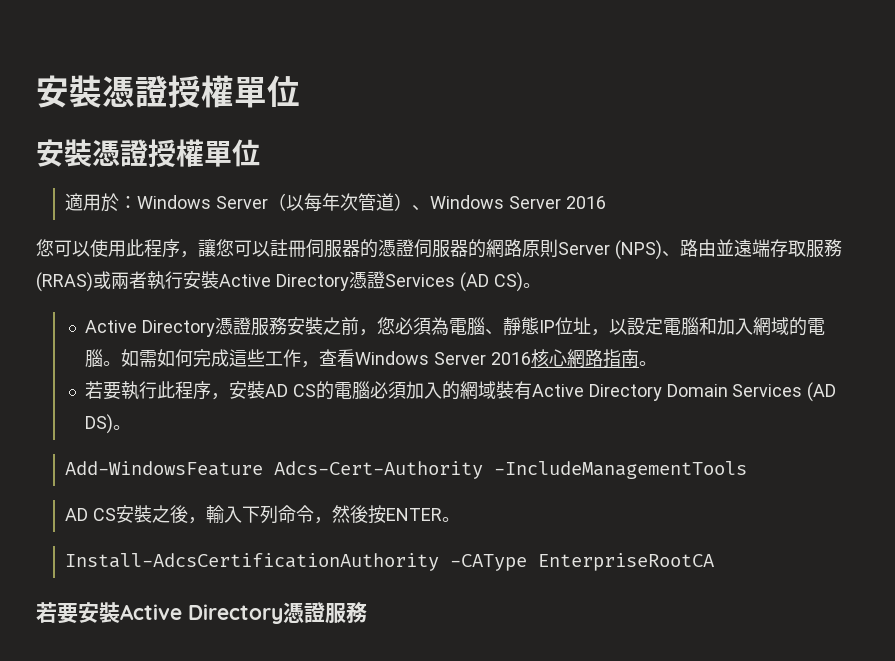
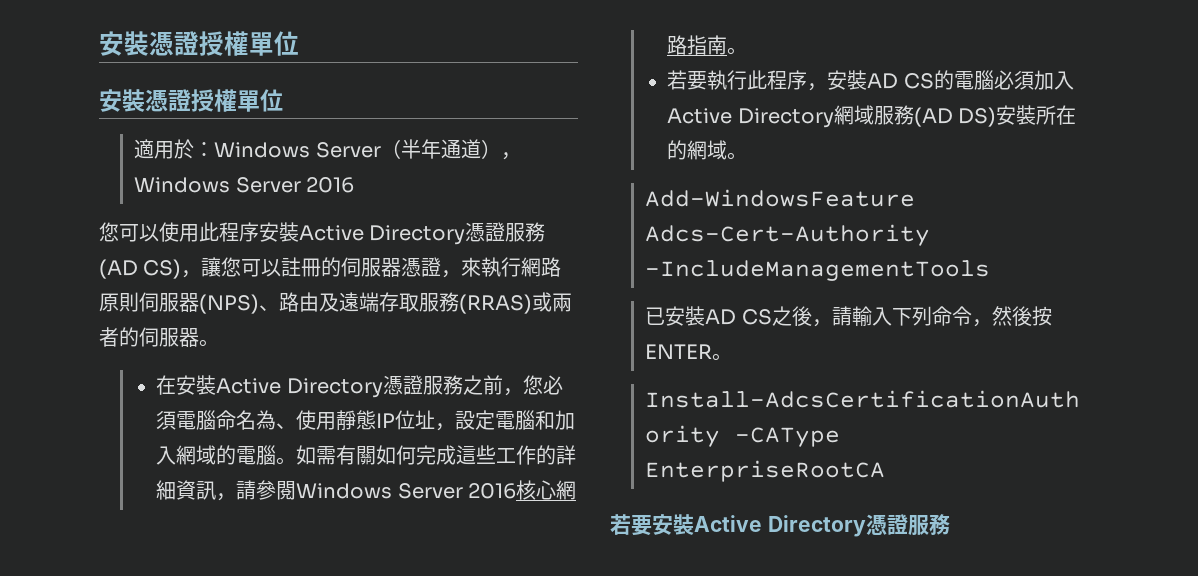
[286,193,431,212] 以每年次管道）、 -> [400,139,521,160] 半年通道），
[180,239,486,258] ，讓您可以註冊伺服器的憑證伺服器的 -> [259,222,546,245] [99,257,522,279] 安裝Active Directory憑證服務(AD CS)，讓您可以註冊的伺服器憑證，來執行
[558,242,610,255] Server -> [139,292,199,312] 伺服器
[715,239,734,256] 並 -> [319,293,339,312] 及
[147,271,541,292] [84,317,503,337] 執行安裝Active Directory憑證Services (AD CS)。 // Active Directory憑證服務安裝之前，您必須為電腦、 -> [119,327,219,347] [156,375,563,398] [156,410,337,430] 的伺服器。 // 在安裝Active Directory憑證服務之前，您必須電腦命名為、使用
[608,319,627,335] 以 -> (456, 427) none
(157, 358) none -> [336,445,377,465] 有關
[300,349,355,368] ，查看 -> [536,445,577,465] [156,480,297,501] 的詳細資訊，請參閱
[441,381,837,402] [84,414,113,434] 的網域裝有Active Directory Domain Services (AD DS) -> [667,105,1077,128] [667,140,728,160] Active Directory網域服務(AD DS)安裝所在的網域
[65,505,207,524] AD CS安裝之後， -> [645,306,852,327] 已安裝AD CS之後，請

